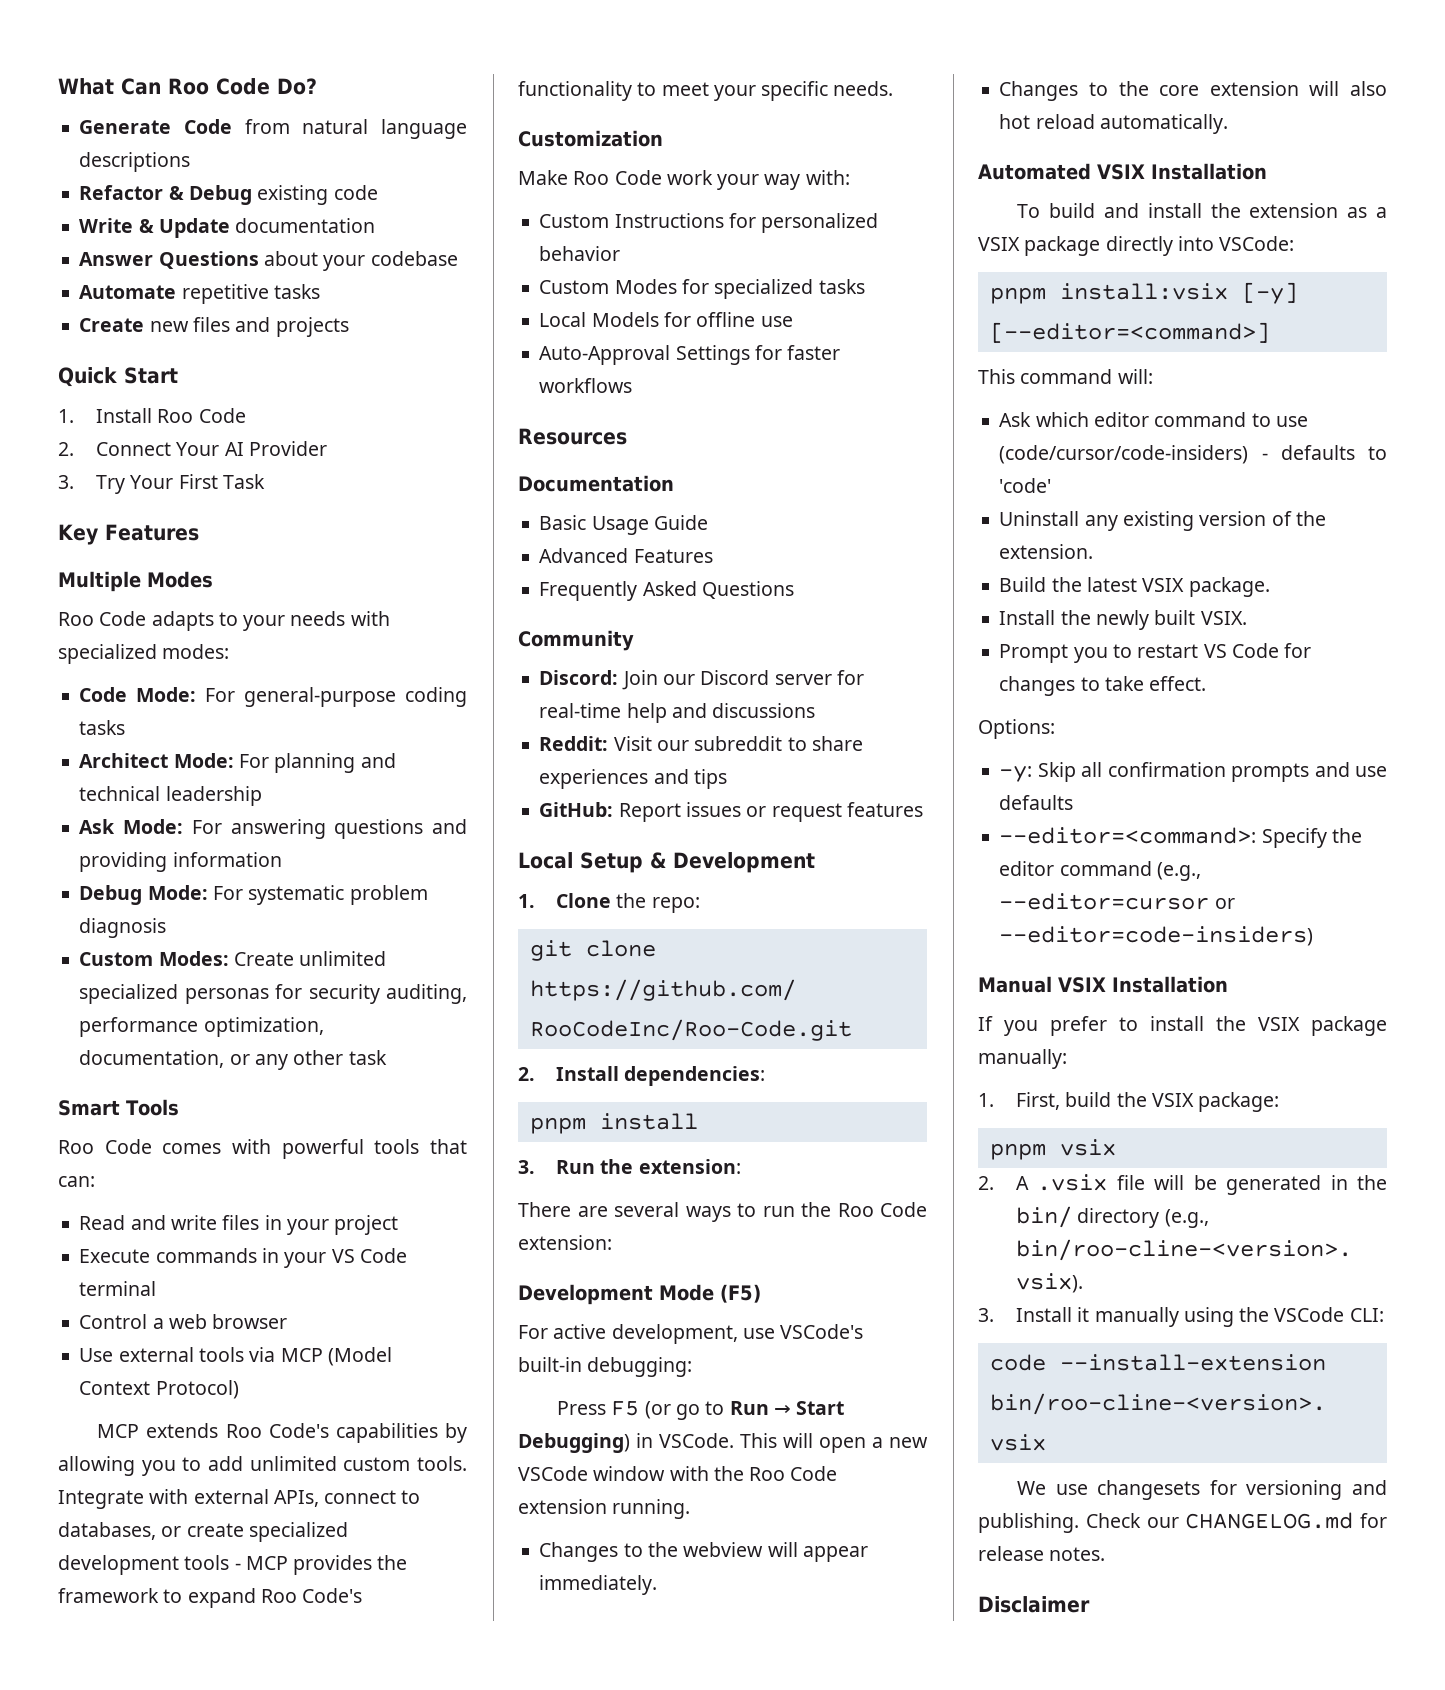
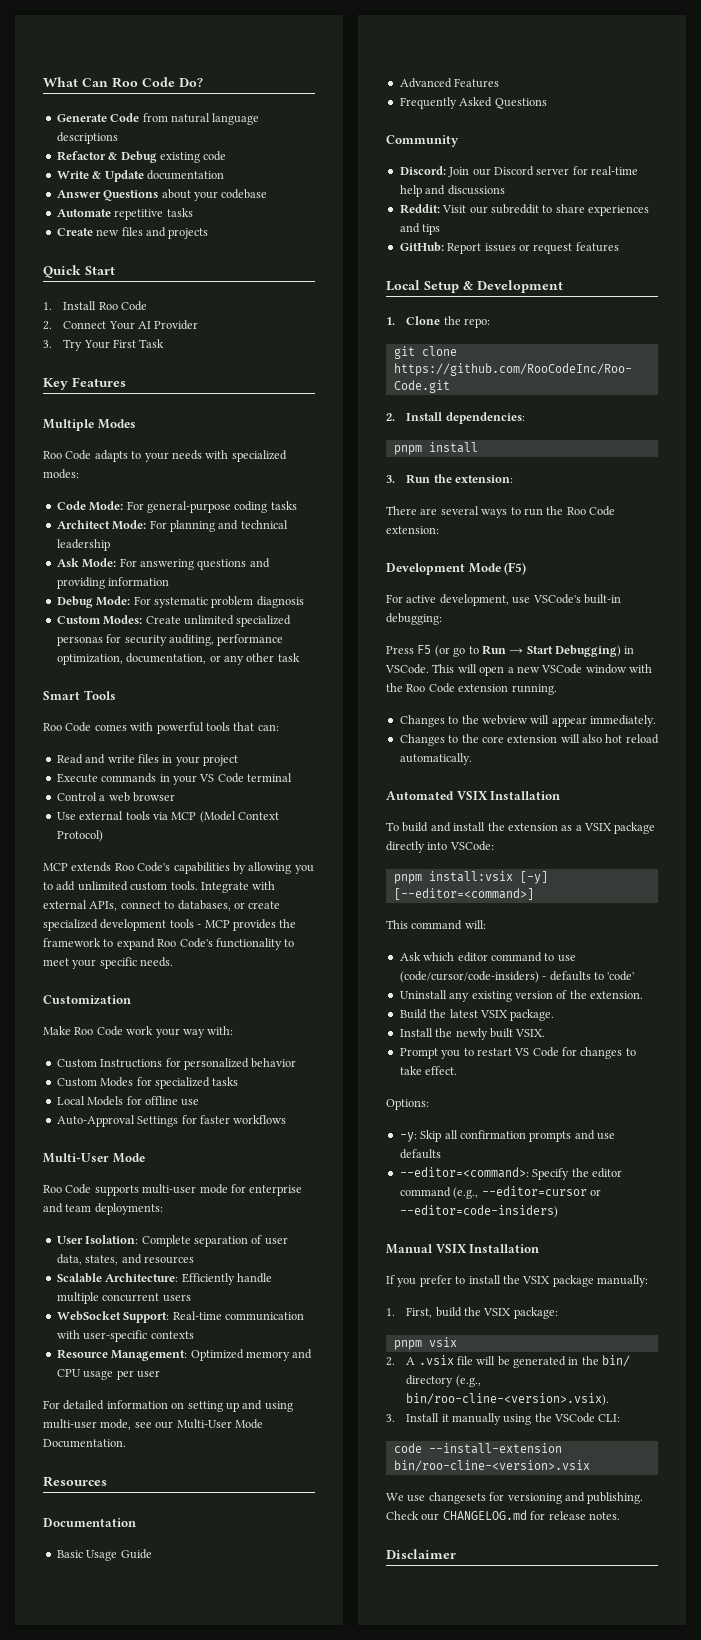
(633, 385) none -> [43,1153,145,1163] [43,1184,303,1196] [43,1203,163,1215] [56,1235,288,1247] [56,1254,194,1265] [56,1273,272,1285] [56,1292,191,1304] [56,1311,304,1323] [56,1330,194,1342] [56,1349,313,1361] [56,1369,160,1380] [43,1400,293,1412] [43,1419,263,1430] [43,1439,126,1448] // Multi-User Mode // Roo Code supports multi-user mode for enterprise and team deployments: // User Isolation: Complete separation of user data, states, and resources // Scalable Architecture: Efficiently handle multiple concurrent users // WebSocket Support: Real-time communication with user-specific contexts // Resource Management: Optimized memory and CPU usage per user // For detailed information on setting up and using multi-user mode, see our Multi-User Mode Documentation.

